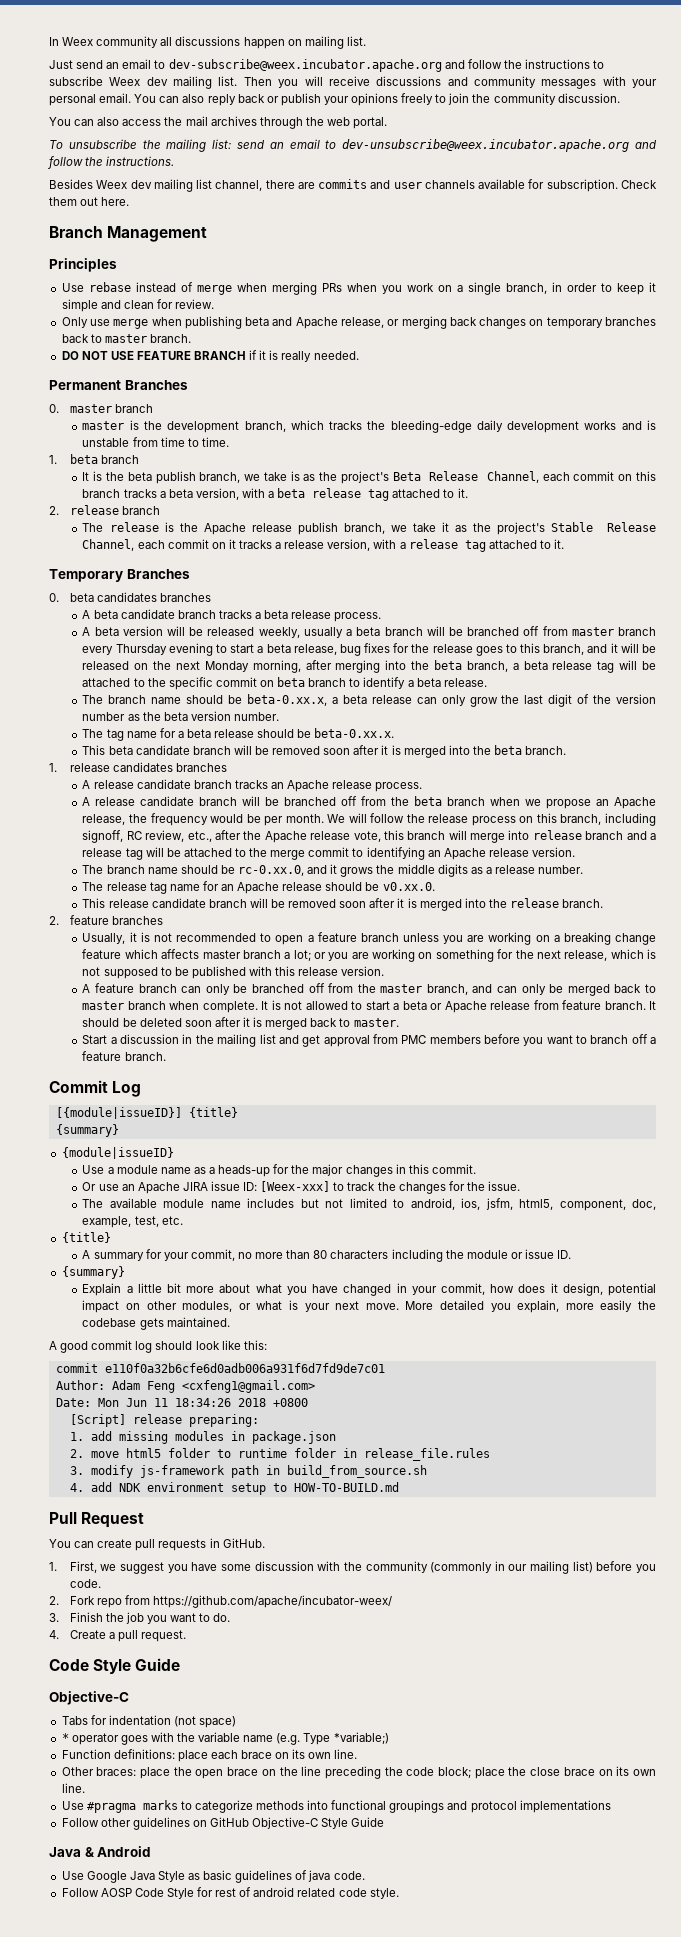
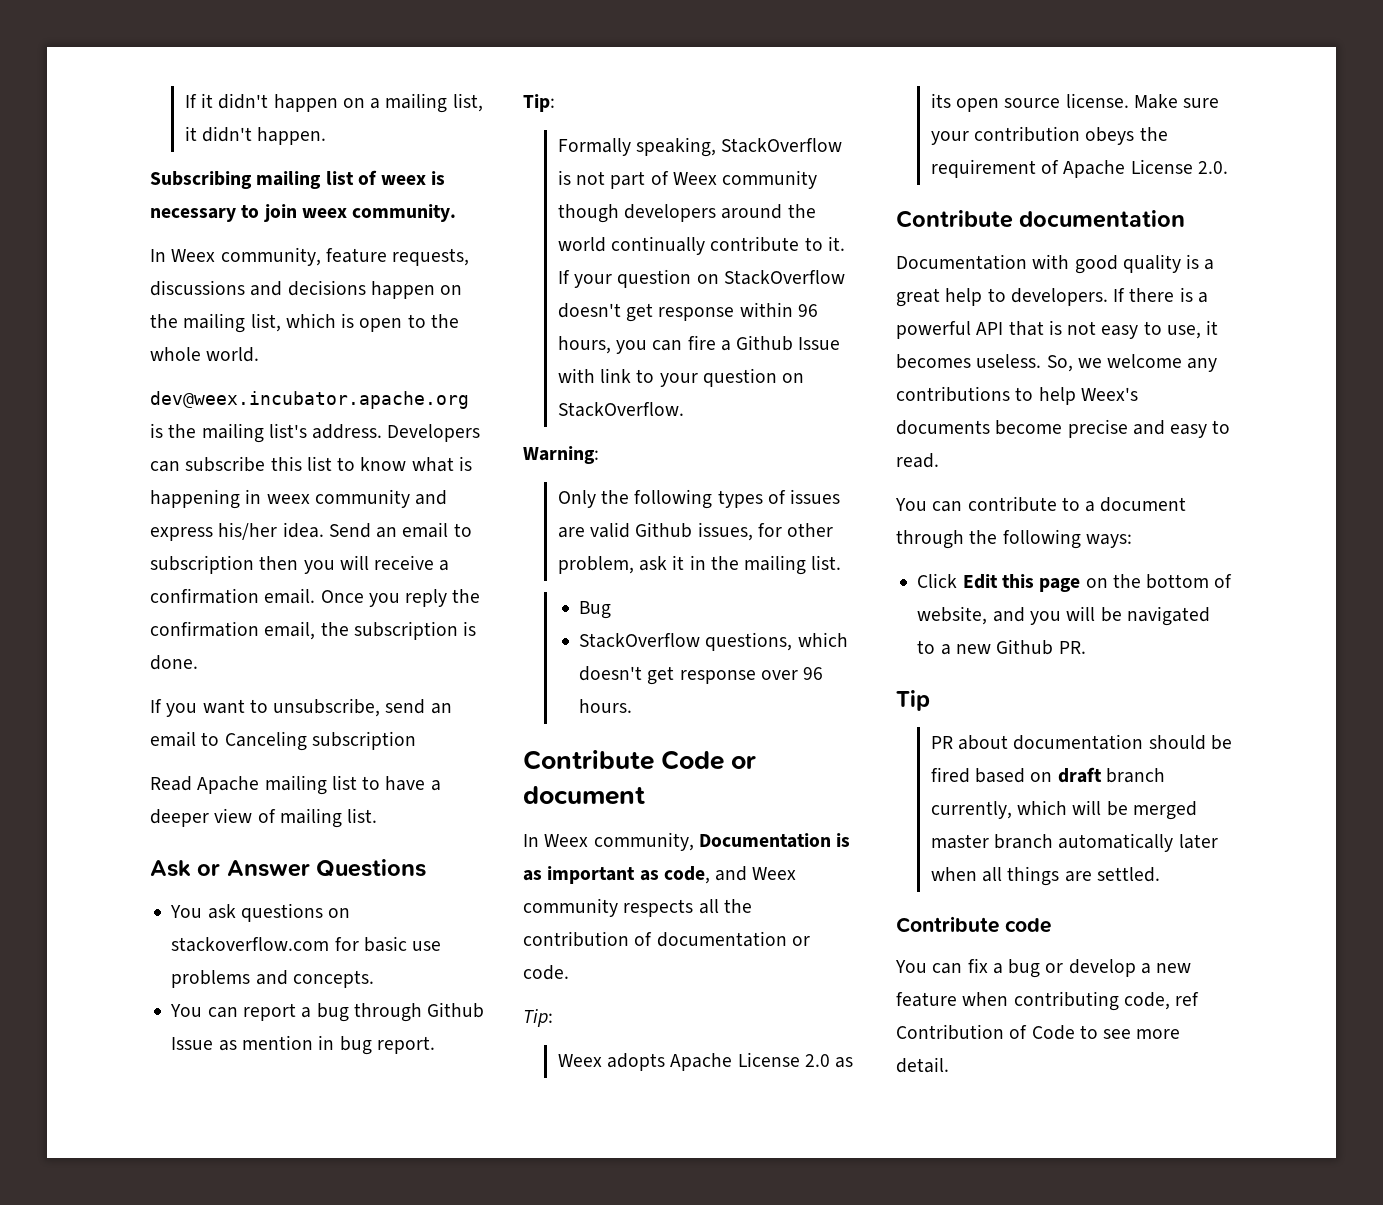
[49,36,366,49] [49,59,605,72] [49,76,657,89] [49,93,620,106] [49,116,388,129] [49,139,657,152] [48,156,175,169] [49,179,657,192] [49,197,130,206] [49,226,208,242] [49,258,117,272] [61,282,656,295] [61,299,215,312] [61,316,656,329] [61,334,191,343] [61,350,359,362] [49,380,188,390] [49,404,153,413] [82,420,656,433] [82,437,229,447] [49,454,139,464] [82,471,656,484] [82,488,468,501] [49,505,160,515] [82,522,657,535] [82,539,564,552] [49,569,190,582] [49,592,212,602] [82,609,382,622] [82,626,656,638] [82,643,656,656] [82,660,656,673] [82,677,487,690] [82,694,656,707] [82,711,279,721] [82,728,395,741] [82,745,567,758] [49,762,228,772] [82,779,423,792] [82,796,656,809] [82,813,656,826] [82,830,656,843] [82,847,575,860] [82,864,584,877] [82,881,435,894] [82,898,604,911] [49,915,163,925] [82,932,656,945] [82,949,657,962] [82,966,385,979] [82,983,656,996] [82,1000,656,1013] [82,1017,399,1030] [82,1034,656,1047] [82,1051,166,1061] [49,1080,142,1097] [55,1107,238,1119] [55,1124,119,1137] [61,1147,174,1159] [82,1164,476,1177] [82,1181,520,1194] [82,1198,656,1211] [82,1216,183,1228] [61,1232,111,1243] [82,1249,572,1262] [61,1266,125,1279] [82,1283,656,1296] [82,1300,656,1313] [82,1317,230,1330] [49,1340,267,1353] [55,1363,385,1373] [55,1380,315,1393] [55,1398,308,1407] [69,1414,259,1427] [69,1431,336,1444] [69,1448,490,1461] [69,1465,427,1478] [69,1482,399,1495] [49,1512,145,1528] [49,1538,265,1551] [49,1561,657,1574] [69,1579,101,1588] [49,1595,393,1608] [49,1612,231,1624] [49,1630,187,1642] [49,1658,181,1674] [49,1691,129,1705] [61,1715,237,1728] [61,1732,389,1745] [61,1749,358,1762] [61,1766,657,1779] [61,1783,85,1793] [61,1800,611,1813] [61,1817,385,1830] [49,1846,152,1857] [61,1870,365,1883] [61,1887,399,1899] In Weex community all discussions happen on mailing list. // Just send an email to dev-subscribe@weex.incubator.apache.org and follow the instructions to subscribe Weex dev mailing list. Then you will receive discussions and community messages with your personal email. You can also reply back or publish your opinions freely to join the community discussion. // You can also access the mail archives through the web portal. // To unsubscribe the mailing list: send an email to dev-unsubscribe@weex.incubator.apache.org and follow the instructions. // Besides Weex dev mailing list channel, there are commits and user channels available for subscription. Check them out here. // Branch Management // Principles // Use rebase instead of merge when merging PRs when you work on a single branch, in order to keep it simple and clean for review. // Only use merge when publishing beta and Apache release, or merging back changes on temporary branches back to master branch. // DO NOT USE FEATURE BRANCH if it is really needed. // Permanent Branches // 0. master branch // master is the development branch, which tracks the bleeding-edge daily development works and is unstable from time to time. // 1. beta branch // It is the beta publish branch, we take is as the project's Beta Release Channel, each commit on this branch tracks a beta version, with a beta release tag attached to it. // 2. release branch // The release is the Apache release publish branch, we take it as the project's Stable Release Channel, each commit on it tracks a release version, with a release tag attached to it. // Temporary Branches // 0. beta candidates branches // A beta candidate branch tracks a beta release process. // A beta version will be released weekly, usually a beta branch will be branched off from master branch every Thursday evening to start a beta release, bug fixes for the release goes to this branch, and it will be released on the next Monday morning, after merging into the beta branch, a beta release tag will be attached to the specific commit on beta branch to identify a beta release. // The branch name should be beta-0.xx.x, a beta release can only grow the last digit of the version number as the beta version number. // The tag name for a beta release should be beta-0.xx.x. // This beta candidate branch will be removed soon after it is merged into the beta branch. // 1. release candidates branches // A release candidate branch tracks an Apache release process. // A release candidate branch will be branched off from the beta branch when we propose an Apache release, the frequency would be per month. We will follow the release process on this branch, including signoff, RC review, etc., after the Apache release vote, this branch will merge into release branch and a release tag will be attached to the merge commit to identifying an Apache release version. // The branch name should be rc-0.xx.0, and it grows the middle digits as a release number. // The release tag name for an Apache release should be v0.xx.0. // This release candidate branch will be removed soon after it is merged into the release branch. // 2. feature branches // Usually, it is not recommended to open a feature branch unless you are working on a breaking change feature which affects master branch a lot; or you are working on something for the next release, which is not supposed to be published with this release version. // A feature branch can only be branched off from the master branch, and can only be merged back to master branch when complete. It is not allowed to start a beta or Apache release from feature branch. It should be deleted soon after it is merged back to master. // Start a discussion in the mailing list and get approval from PMC members before you want to branch off a feature branch. // Commit Log // [{module|issueID}] {title} // {summary} // {module|issueID} // Use a module name as a heads-up for the major changes in this commit. // Or use an Apache JIRA issue ID: [Weex-xxx] to track the changes for the issue. // The available module name includes but not limited to android, ios, jsfm, html5, component, doc, example, test, etc. // {title} // A summary for your commit, no more than 80 characters including the module or issue ID. // {summary} // Explain a little bit more about what you have changed in your commit, how does it design, potential impact on other modules, or what is your next move. More detailed you explain, more easily the codebase gets maintained. // A good commit log should look like this: // commit e110f0a32b6cfe6d0adb006a931f6d7fd9de7c01 // Author: Adam Feng <cxfeng1@gmail.com> // Date: Mon Jun 11 18:34:26 2018 +0800 // [Script] release preparing: // 1. add missing modules in package.json // 2. move html5 folder to runtime folder in release_file.rules // 3. modify js-framework path in build_from_source.sh // 4. add NDK environment setup to HOW-TO-BUILD.md // Pull Request // You can create pull requests in GitHub. // 1. First, we suggest you have some discussion with the community (commonly in our mailing list) before you code. // 2. Fork repo from https://github.com/apache/incubator-weex/ // 3. Finish the job you want to do. // 4. Create a pull request. // Code Style Guide // Objective-C // Tabs for indentation (not space) // * operator goes with the variable name (e.g. Type *variable;) // Function definitions: place each brace on its own line. // Other braces: place the open brace on the line preceding the code block; place the close brace on its own line. // Use #pragma marks to categorize methods into functional groupings and protocol implementations // Follow other guidelines on GitHub Objective-C Style Guide // Java & Android // Use Google Java Style as basic guidelines of java code. // Follow AOSP Code Style for rest of android related code style. -> [184,93,483,113] [184,126,327,145] [150,170,446,189] [150,204,457,222] [150,247,470,266] [150,280,463,299] [150,313,459,333] [150,347,260,362] [150,391,469,409] [150,423,481,443] [150,456,472,472] [150,489,448,509] [150,522,472,541] [150,555,450,574] [150,588,481,607] [150,621,477,640] [150,655,198,670] [150,698,452,717] [150,731,416,751] [150,775,441,795] [150,808,378,828] [150,859,427,877] [170,903,351,922] [171,936,442,952] [171,970,374,988] [170,1002,485,1022] [171,1035,435,1055] [523,94,555,112] [557,137,843,157] [557,170,818,189] [557,204,816,223] [557,236,845,255] [557,269,845,288] [557,302,818,322] [557,335,841,354] [557,368,805,387] [557,402,684,417] [523,446,599,464] [557,489,841,509] [557,522,834,541] [557,555,842,575] [579,601,612,619] [579,632,848,651] [579,666,824,685] [579,699,633,713] [523,750,757,770] [523,786,645,805] [523,832,851,851] [523,866,797,884] [523,898,752,917] [523,931,810,947] [523,965,569,980] [523,1009,553,1027] [557,1052,854,1071] [930,93,1220,112] [930,126,1168,145] [930,159,1228,178] [896,210,1186,228] [896,254,1215,274] [896,287,1208,307] [896,320,1219,339] [896,354,1218,372] [896,386,1138,405] [896,419,1231,438] [896,453,939,468] [895,496,1187,512] [896,529,1132,549] [917,573,1233,592] [917,606,1210,626] [917,639,1086,655] [896,690,930,711] [930,734,1232,750] [930,767,1165,783] [930,800,1197,820] [930,833,1218,852] [930,866,1160,886] [896,916,1051,933] [895,958,1192,978] [896,991,1200,1011] [896,1024,1181,1040] [896,1057,949,1073] If it didn't happen on a mailing list, it didn't happen. // Subscribing mailing list of weex is necessary to join weex community. // In Weex community, feature requests, discussions and decisions happen on the mailing list, which is open to the whole world. // dev@weex.incubator.apache.org is the mailing list's address. Developers can subscribe this list to know what is happening in weex community and express his/her idea. Send an email to subscription then you will receive a confirmation email. Once you reply the confirmation email, the subscription is done. // If you want to unsubscribe, send an email to Canceling subscription // Read Apache mailing list to have a deeper view of mailing list. // Ask or Answer Questions // You ask questions on stackoverflow.com for basic use problems and concepts. // You can report a bug through Github Issue as mention in bug report. // Tip: // Formally speaking, StackOverflow is not part of Weex community though developers around the world continually contribute to it. If your question on StackOverflow doesn't get response within 96 hours, you can fire a Github Issue with link to your question on StackOverflow. // Warning: // Only the following types of issues are valid Github issues, for other problem, ask it in the mailing list. // Bug // StackOverflow questions, which doesn't get response over 96 hours. // Contribute Code or document // In Weex community, Documentation is as important as code, and Weex community respects all the contribution of documentation or code. // Tip: // Weex adopts Apache License 2.0 as its open source license. Make sure your contribution obeys the requirement of Apache License 2.0. // Contribute documentation // Documentation with good quality is a great help to developers. If there is a powerful API that is not easy to use, it becomes useless. So, we welcome any contributions to help Weex's documents become precise and easy to read. // You can contribute to a document through the following ways: // Click Edit this page on the bottom of website, and you will be navigated to a new Github PR. // Tip // PR about documentation should be fired based on draft branch currently, which will be merged master branch automatically later when all things are settled. // Contribute code // You can fix a bug or develop a new feature when contributing code, ref Contribution of Code to see more detail.

